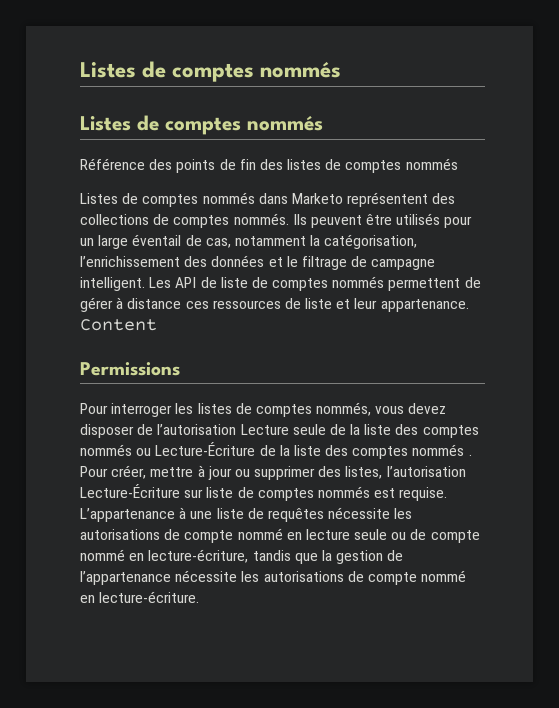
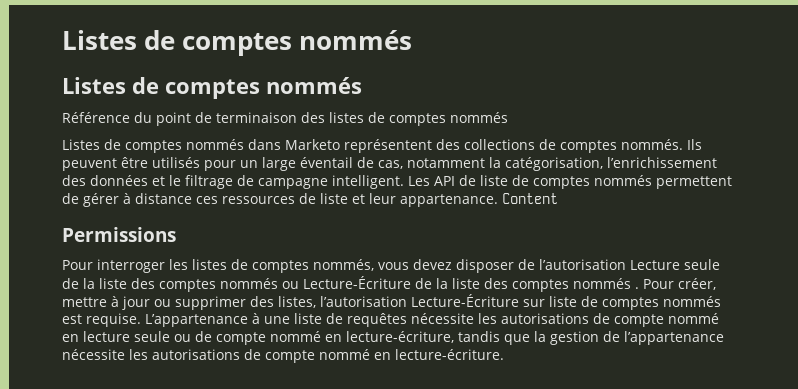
[149,159,256,173] des points de fin -> [134,112,297,126] du point de terminaison

